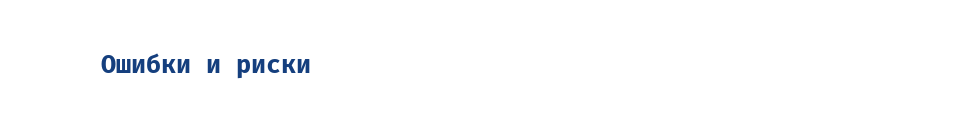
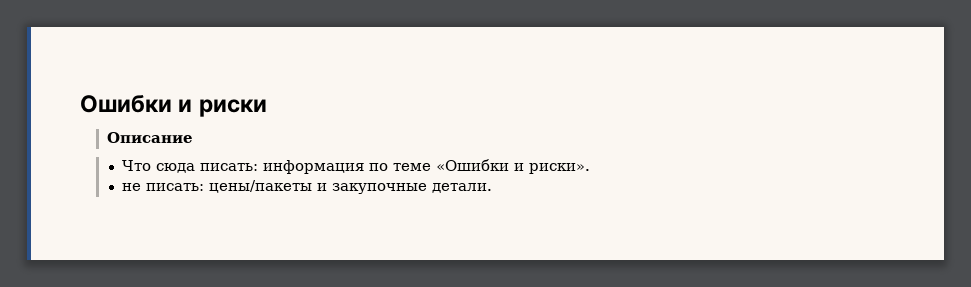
(311, 69) none -> [106,132,193,143] [122,159,591,174] [122,180,493,194] // Описание // Что сюда писать: информация по теме «Ошибки и риски». // не писать: цены/пакеты и закупочные детали.

